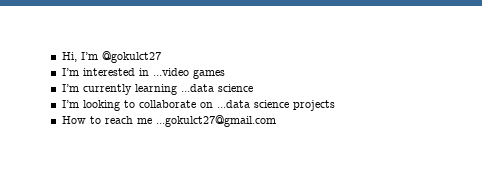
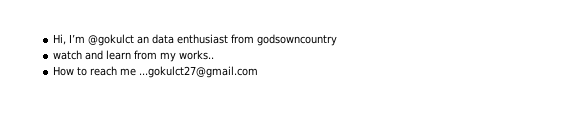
[101,51,161,63] [61,68,225,79] [61,84,253,95] [61,100,335,111] @gokulct27 // I’m interested in ...video games // I’m currently learning ...data science // I’m looking to collaborate on ...data science projects -> [88,34,338,46] [53,50,215,62] @gokulct an data enthusiast from godsowncountry // watch and learn from my works..

